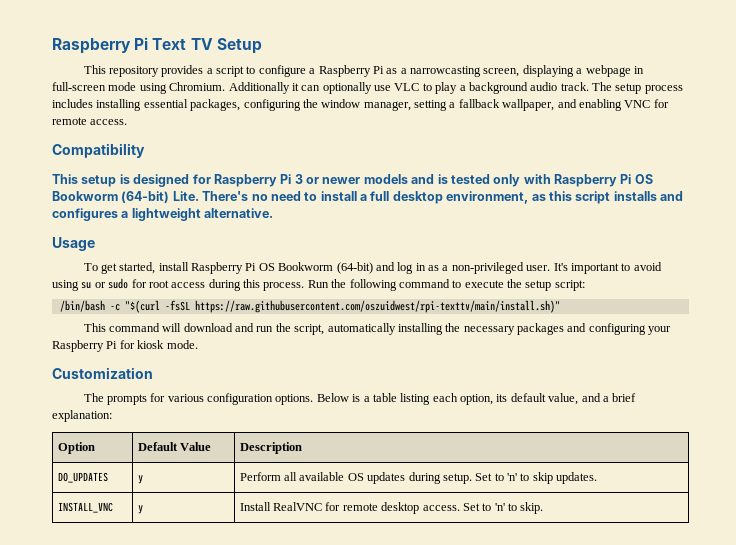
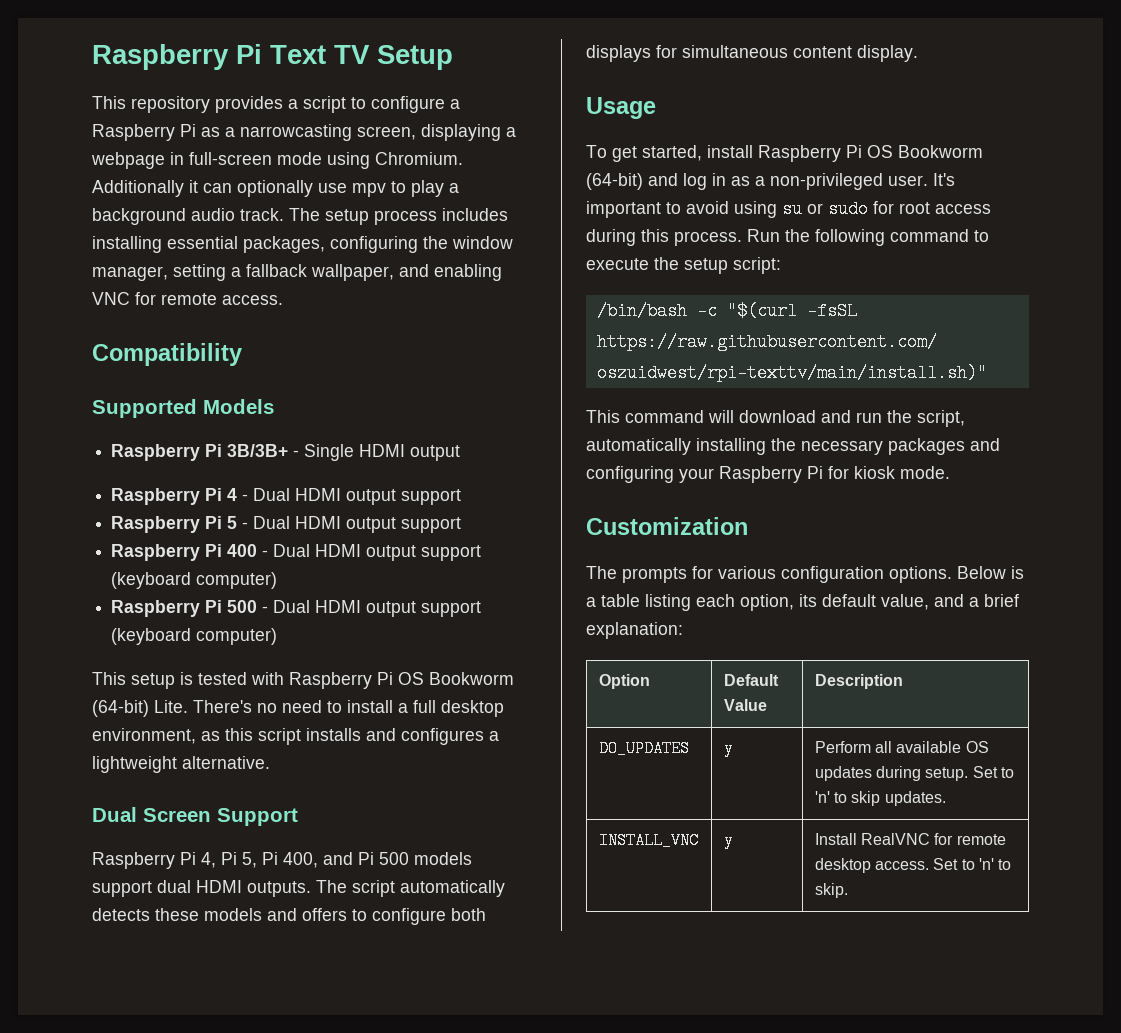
[394,83,420,91] VLC -> [352,183,386,197] mpv
[52,174,521,187] This setup is designed for Raspberry Pi 3 or newer models and is tested only -> [92,399,274,418] [111,444,461,461] [111,488,462,505] [111,516,462,533] [111,544,482,561] [111,572,278,589] [111,600,482,617] [111,628,278,645] [92,672,247,689] Supported Models // Raspberry Pi 3B/3B+ - Single HDMI output // Raspberry Pi 4 - Dual HDMI output support // Raspberry Pi 5 - Dual HDMI output support // Raspberry Pi 400 - Dual HDMI output support (keyboard computer) // Raspberry Pi 500 - Dual HDMI output support (keyboard computer) // This setup is tested
(274, 213) none -> [92,807,298,826] [92,852,472,869] [92,880,505,897] [92,908,486,925] [586,45,918,62] // Dual Screen Support // Raspberry Pi 4, Pi 5, Pi 400, and Pi 500 models support dual HDMI outputs. The script automatically detects these models and offers to configure both displays for simultaneous content display.

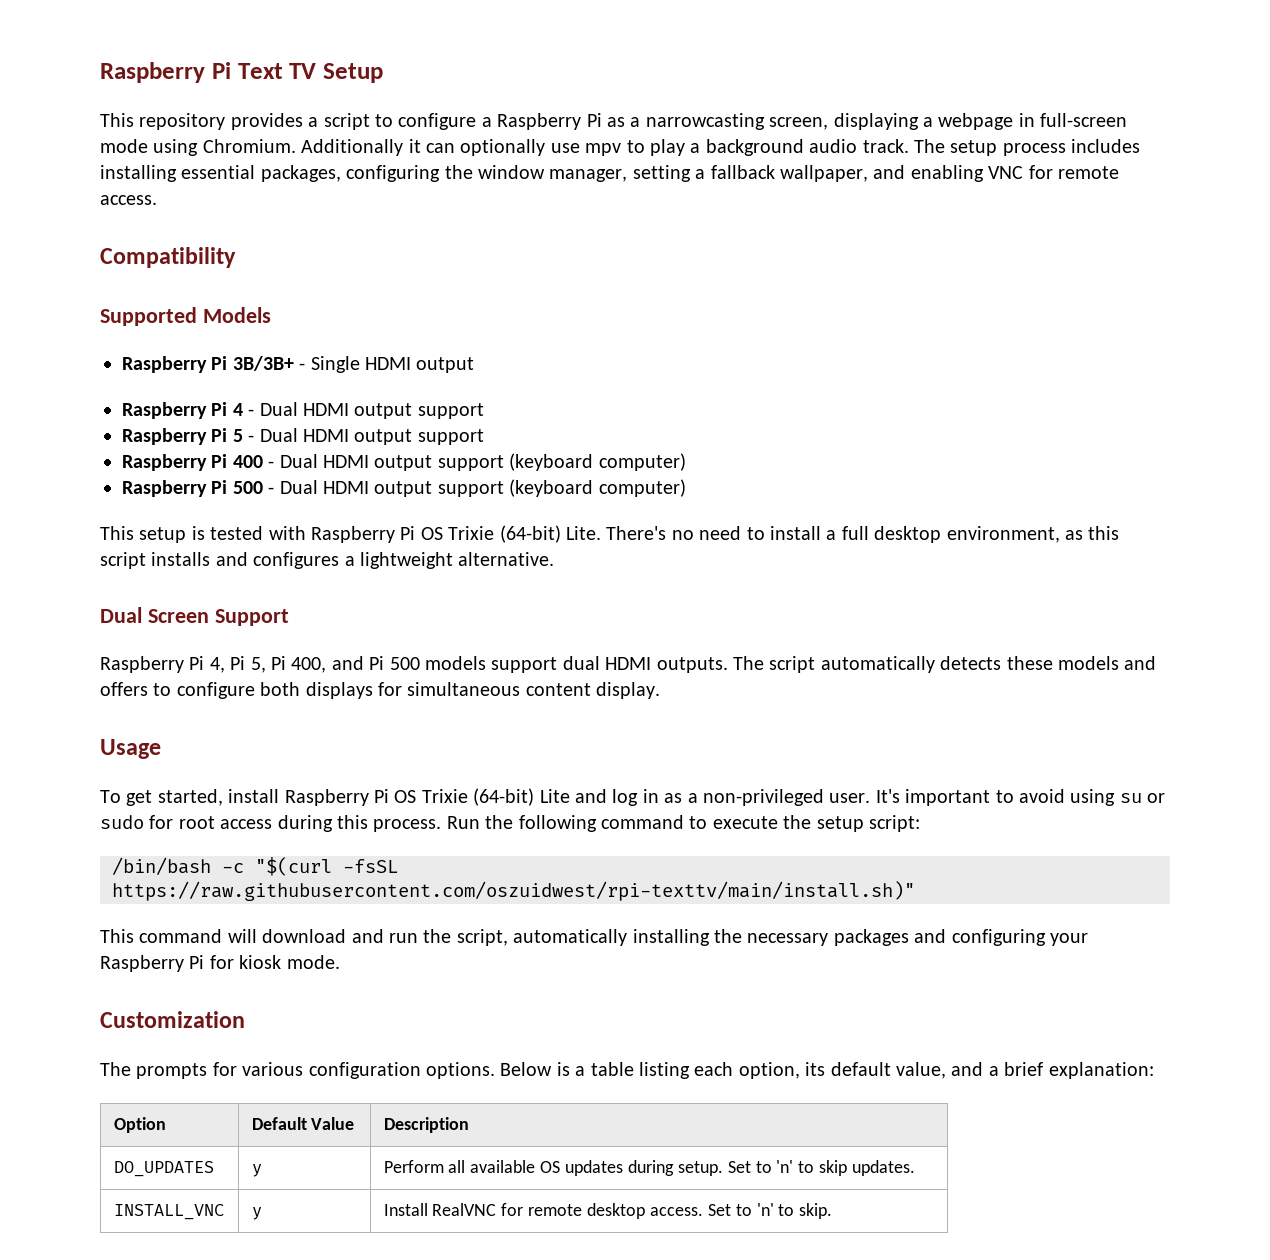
[429,672,514,685] Bookworm -> [448,526,495,540] Trixie
[898,145,983,158] [586,173,643,190] Bookworm (64-bit) -> [421,788,570,806] Trixie (64-bit) Lite

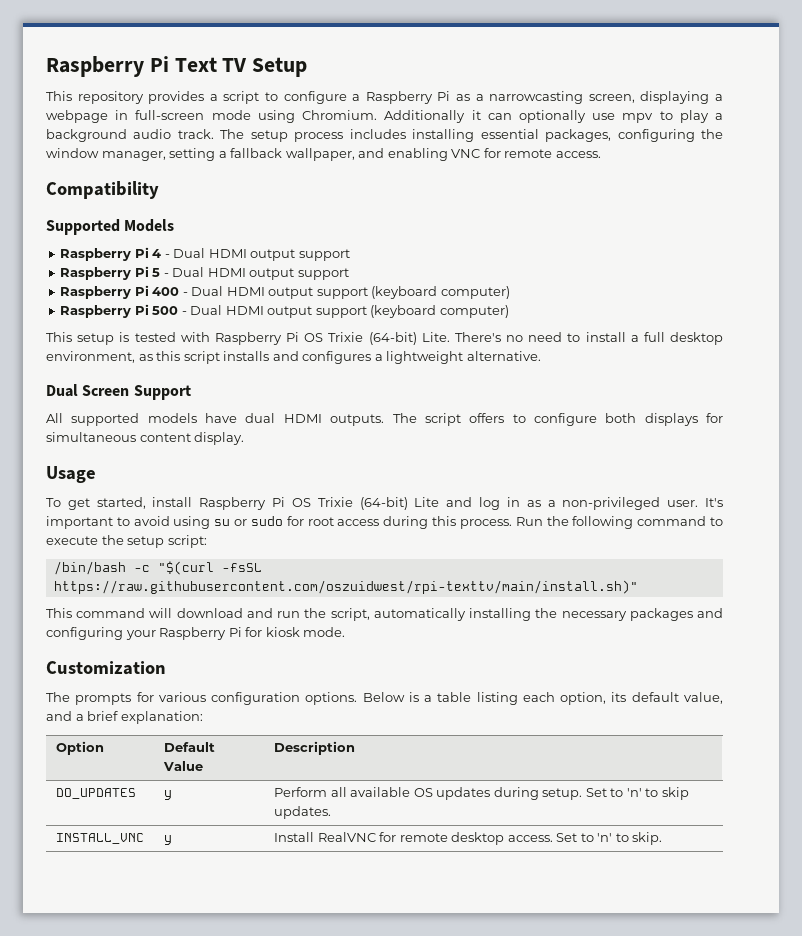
[122,356,475,373] // Raspberry Pi 3B/3B+ - Single HDMI output -> (175, 225) none
[100,656,558,673] Raspberry Pi 4, Pi 5, Pi 400, and Pi 500 models support -> [46,413,238,426] All supported models have
[820,656,1157,673] automatically detects these models and -> (461, 419) none

